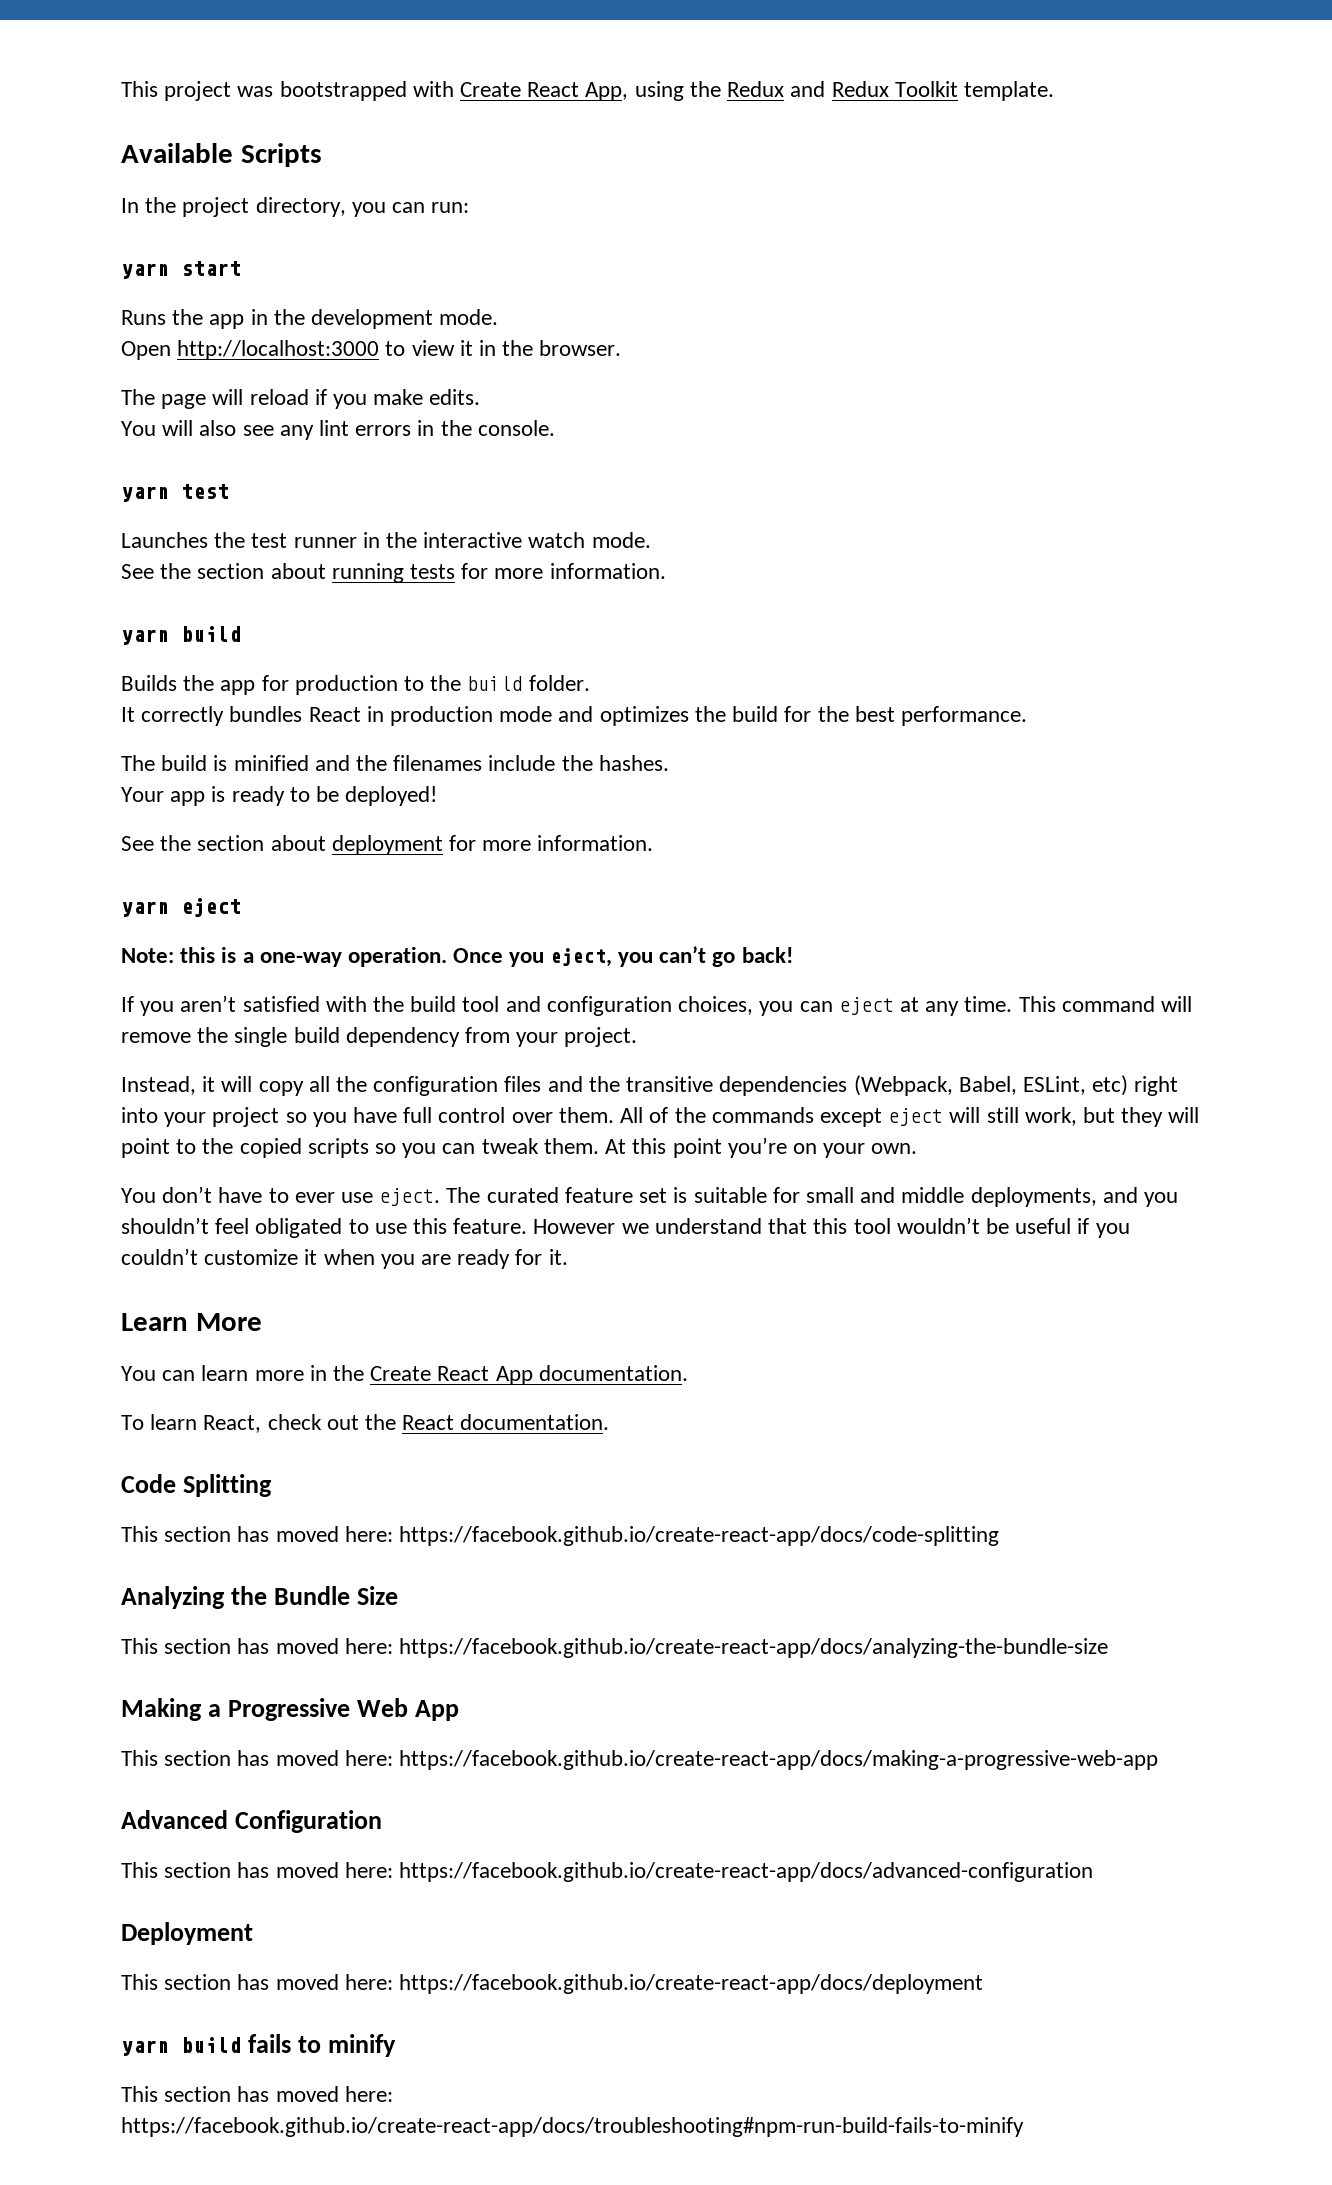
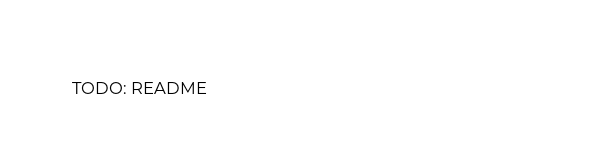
[121,81,1054,101] [121,143,322,167] [121,197,470,217] [121,261,241,279] [121,309,499,329] [121,340,622,360] [121,389,481,409] [121,420,555,440] [121,484,229,502] [121,532,651,548] [121,563,666,583] [121,626,241,645] [121,675,590,695] [121,706,1027,726] [121,755,669,771] [121,786,438,806] [121,835,654,855] [121,898,241,917] [121,946,793,967] [121,995,1192,1016] [121,1027,638,1047] [121,1075,1179,1096] [121,1107,1200,1127] [121,1137,918,1158] [121,1186,1178,1207] [121,1217,1130,1238] [121,1248,568,1269] [121,1313,262,1331] [121,1365,688,1385] [121,1414,610,1433] [121,1474,273,1497] [121,1526,1000,1546] [121,1586,399,1609] [121,1638,1109,1658] [121,1698,460,1721] [121,1750,1159,1770] [121,1810,383,1833] [121,1862,1094,1882] [121,1922,253,1945] [121,1974,984,1994] [121,2034,397,2057] [121,2086,393,2102] [121,2117,1024,2137] This project was bootstrapped with Create React App, using the Redux and Redux Toolkit template. // Available Scripts // In the project directory, you can run: // yarn start // Runs the app in the development mode. // Open http://localhost:3000 to view it in the browser. // The page will reload if you make edits. // You will also see any lint errors in the console. // yarn test // Launches the test runner in the interactive watch mode. // See the section about running tests for more information. // yarn build // Builds the app for production to the build folder. // It correctly bundles React in production mode and optimizes the build for the best performance. // The build is minified and the filenames include the hashes. // Your app is ready to be deployed! // See the section about deployment for more information. // yarn eject // Note: this is a one-way operation. Once you eject, you can’t go back! // If you aren’t satisfied with the build tool and configuration choices, you can eject at any time. This command will remove the single build dependency from your project. // Instead, it will copy all the configuration files and the transitive dependencies (Webpack, Babel, ESLint, etc) right into your project so you have full control over them. All of the commands except eject will still work, but they will point to the copied scripts so you can tweak them. At this point you’re on your own. // You don’t have to ever use eject. The curated feature set is suitable for small and middle deployments, and you shouldn’t feel obligated to use this feature. However we understand that this tool wouldn’t be useful if you couldn’t customize it when you are ready for it. // Learn More // You can learn more in the Create React App documentation. // To learn React, check out the React documentation. // Code Splitting // This section has moved here: https://facebook.github.io/create-react-app/docs/code-splitting // Analyzing the Bundle Size // This section has moved here: https://facebook.github.io/create-react-app/docs/analyzing-the-bundle-size // Making a Progressive Web App // This section has moved here: https://facebook.github.io/create-react-app/docs/making-a-progressive-web-app // Advanced Configuration // This section has moved here: https://facebook.github.io/create-react-app/docs/advanced-configuration // Deployment // This section has moved here: https://facebook.github.io/create-react-app/docs/deployment // yarn build fails to minify // This section has moved here: https://facebook.github.io/create-react-app/docs/troubleshooting#npm-run-build-fails-to-minify -> [72,82,208,94] TODO: README

